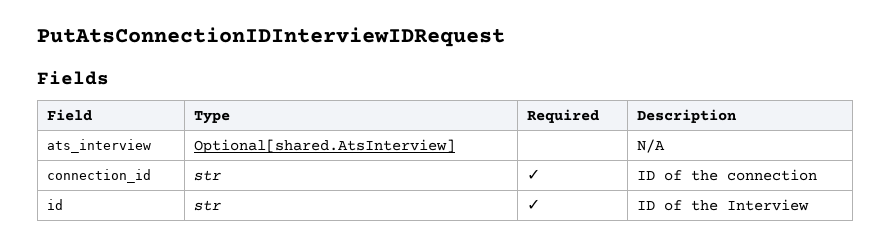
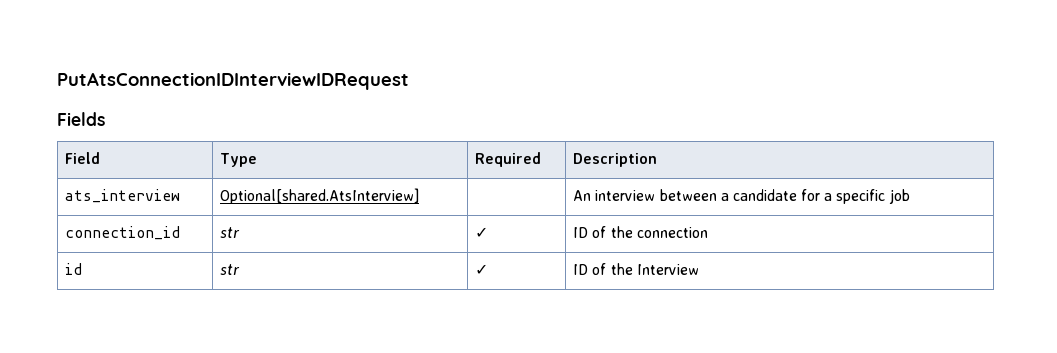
[637,139,666,153] N/A -> [573,189,910,204] An interview between a candidate for a specific job

